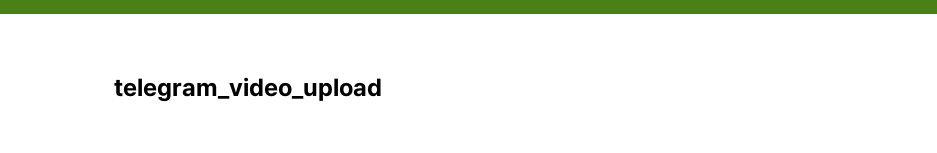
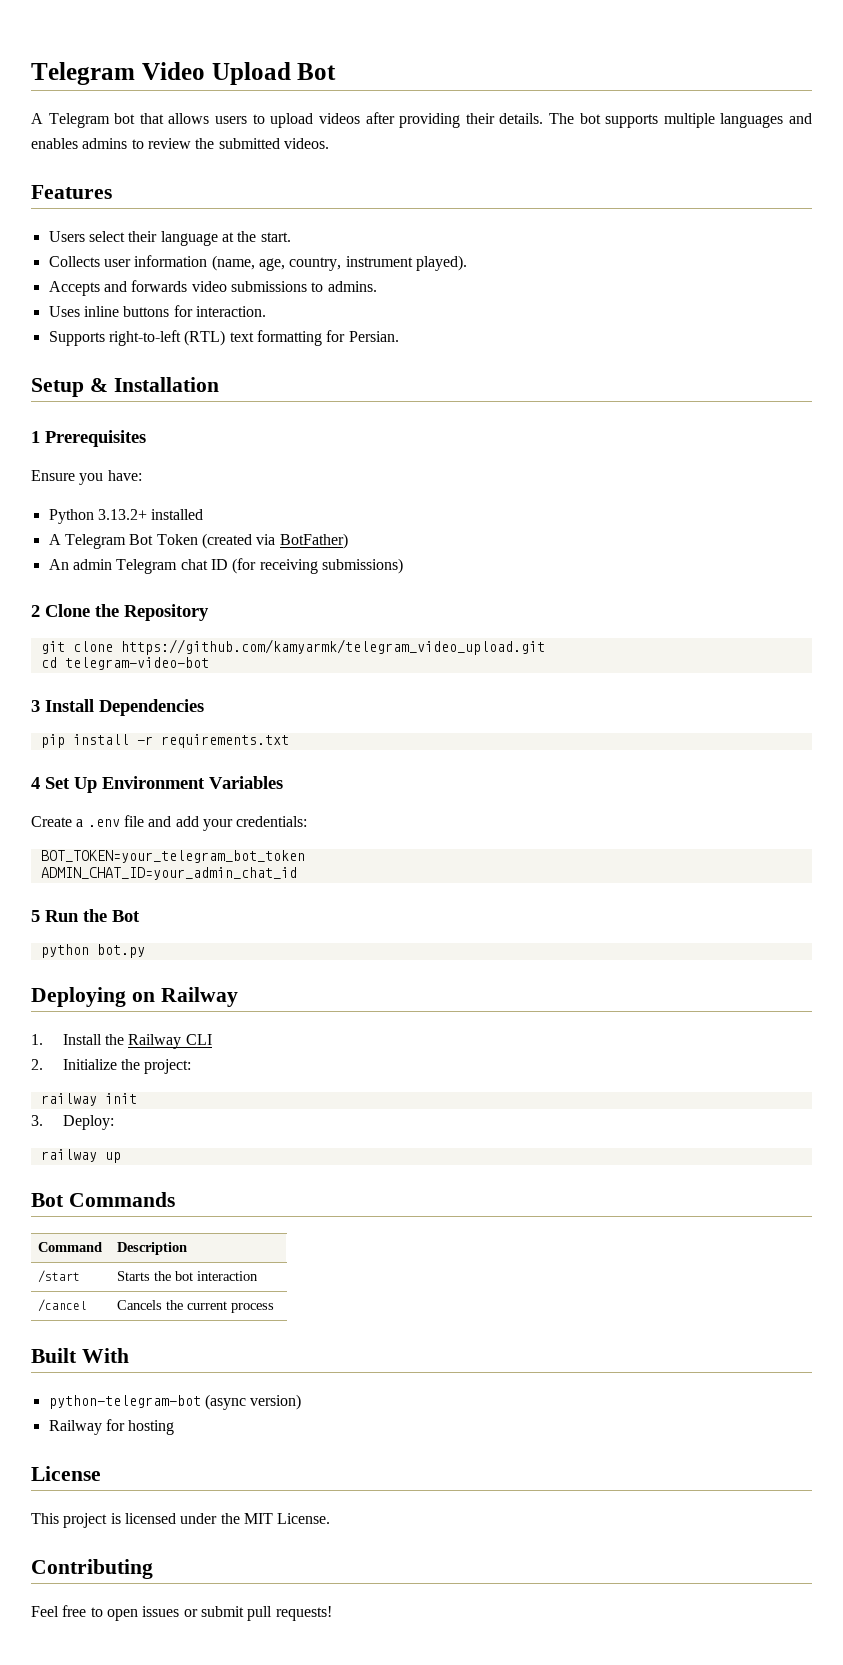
[114,77,382,102] telegram_video_upload -> [31,62,337,85] [31,112,812,128] [31,138,329,149] [31,185,112,199] [48,231,291,246] [48,255,467,271] [48,280,377,296] [48,305,266,317] [48,330,399,346] [31,377,219,397] [31,430,146,447] [31,470,142,485] [48,509,204,524] [48,533,348,549] [48,558,403,574] [31,604,209,621] [40,639,545,655] [40,657,209,670] [31,699,204,716] [40,734,289,748] [31,776,283,793] [31,815,308,831] [40,850,305,863] [40,867,297,880] [31,909,140,922] [40,944,145,958] [31,987,238,1007] [31,1034,212,1049] [31,1059,192,1074] [40,1093,137,1106] [31,1115,114,1130] [40,1149,121,1163] [31,1192,175,1207] [38,1242,103,1252] [117,1242,188,1255] [38,1270,81,1283] [117,1271,259,1281] [38,1299,88,1312] [117,1300,275,1313] [31,1348,129,1363] [48,1394,302,1410] [48,1419,175,1435] [31,1466,101,1481] [31,1513,331,1528] [31,1559,153,1579] [31,1605,332,1621] Telegram Video Upload Bot // A Telegram bot that allows users to upload videos after providing their details. The bot supports multiple languages and enables admins to review the submitted videos. // Features // Users select their language at the start. // Collects user information (name, age, country, instrument played). // Accepts and forwards video submissions to admins. // Uses inline buttons for interaction. // Supports right-to-left (RTL) text formatting for Persian. // Setup & Installation // 1 Prerequisites // Ensure you have: // Python 3.13.2+ installed // A Telegram Bot Token (created via BotFather) // An admin Telegram chat ID (for receiving submissions) // 2 Clone the Repository // git clone https://github.com/kamyarmk/telegram_video_upload.git // cd telegram-video-bot // 3 Install Dependencies // pip install -r requirements.txt // 4 Set Up Environment Variables // Create a .env file and add your credentials: // BOT_TOKEN=your_telegram_bot_token // ADMIN_CHAT_ID=your_admin_chat_id // 5 Run the Bot // python bot.py // Deploying on Railway // 1. Install the Railway CLI // 2. Initialize the project: // railway init // 3. Deploy: // railway up // Bot Commands // Command | Description // /start | Starts the bot interaction // /cancel | Cancels the current process // Built With // python-telegram-bot (async version) // Railway for hosting // License // This project is licensed under the MIT License. // Contributing // Feel free to open issues or submit pull requests!

